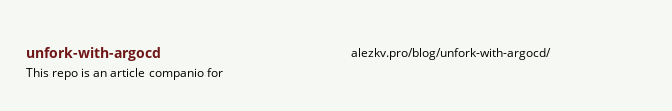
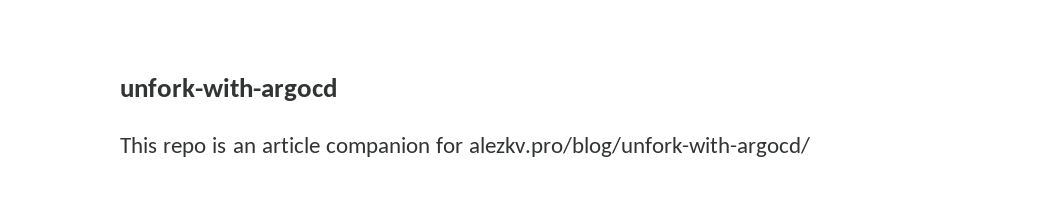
[148,68,204,80] companio -> [326,137,431,157] companion

